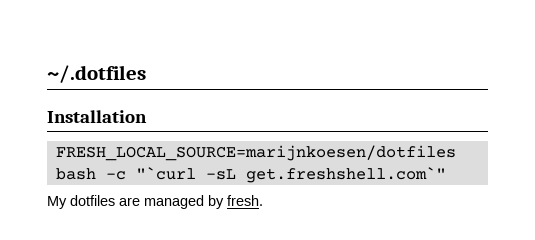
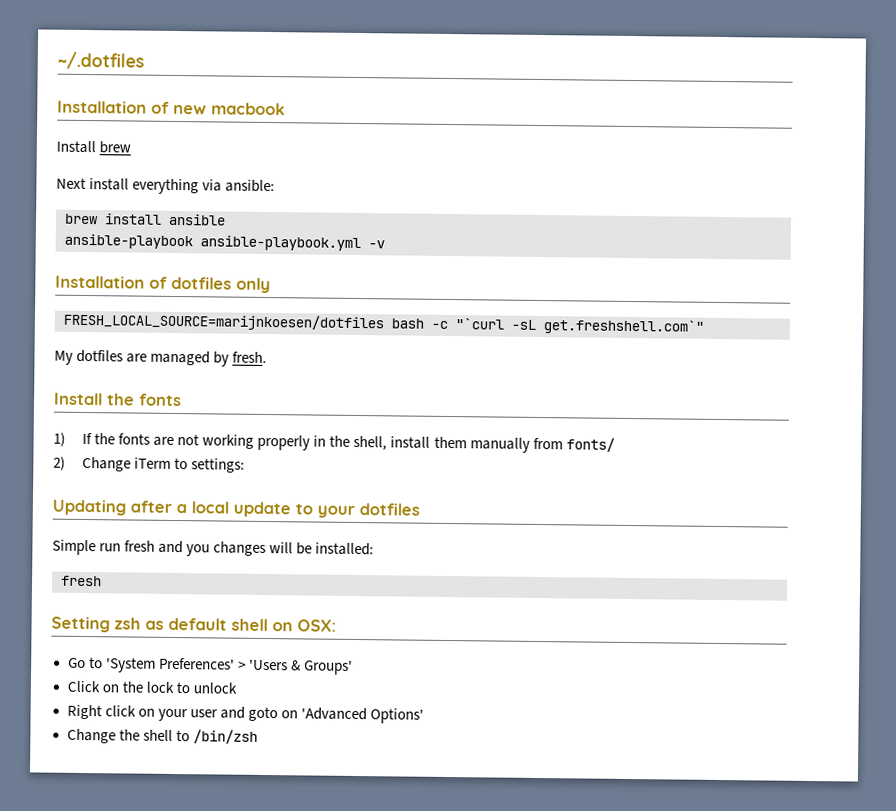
(147, 116) none -> [151,101,285,116] [56,140,132,154] [56,177,276,195] [64,213,226,226] [64,233,385,252] [55,275,271,294] of new macbook // Install brew // Next install everything via ansible: // brew install ansible // ansible-playbook ansible-playbook.yml -v // Installation of dotfiles only
(263, 200) none -> [53,392,182,407] [53,432,615,453] [53,456,246,473] [52,499,420,518] [52,539,375,557] [60,575,102,587] [51,616,337,633] [67,657,353,675] [66,680,237,694] [66,704,424,724] [66,728,258,744] // Install the fonts // 1) If the fonts are not working properly in the shell, install them manually from fonts/ // 2) Change iTerm to settings: // Updating after a local update to your dotfiles // Simple run fresh and you changes will be installed: // fresh // Setting zsh as default shell on OSX: // Go to 'System Preferences' > 'Users & Groups' // Click on the lock to unlock // Right click on your user and goto on 'Advanced Options' // Change the shell to /bin/zsh

